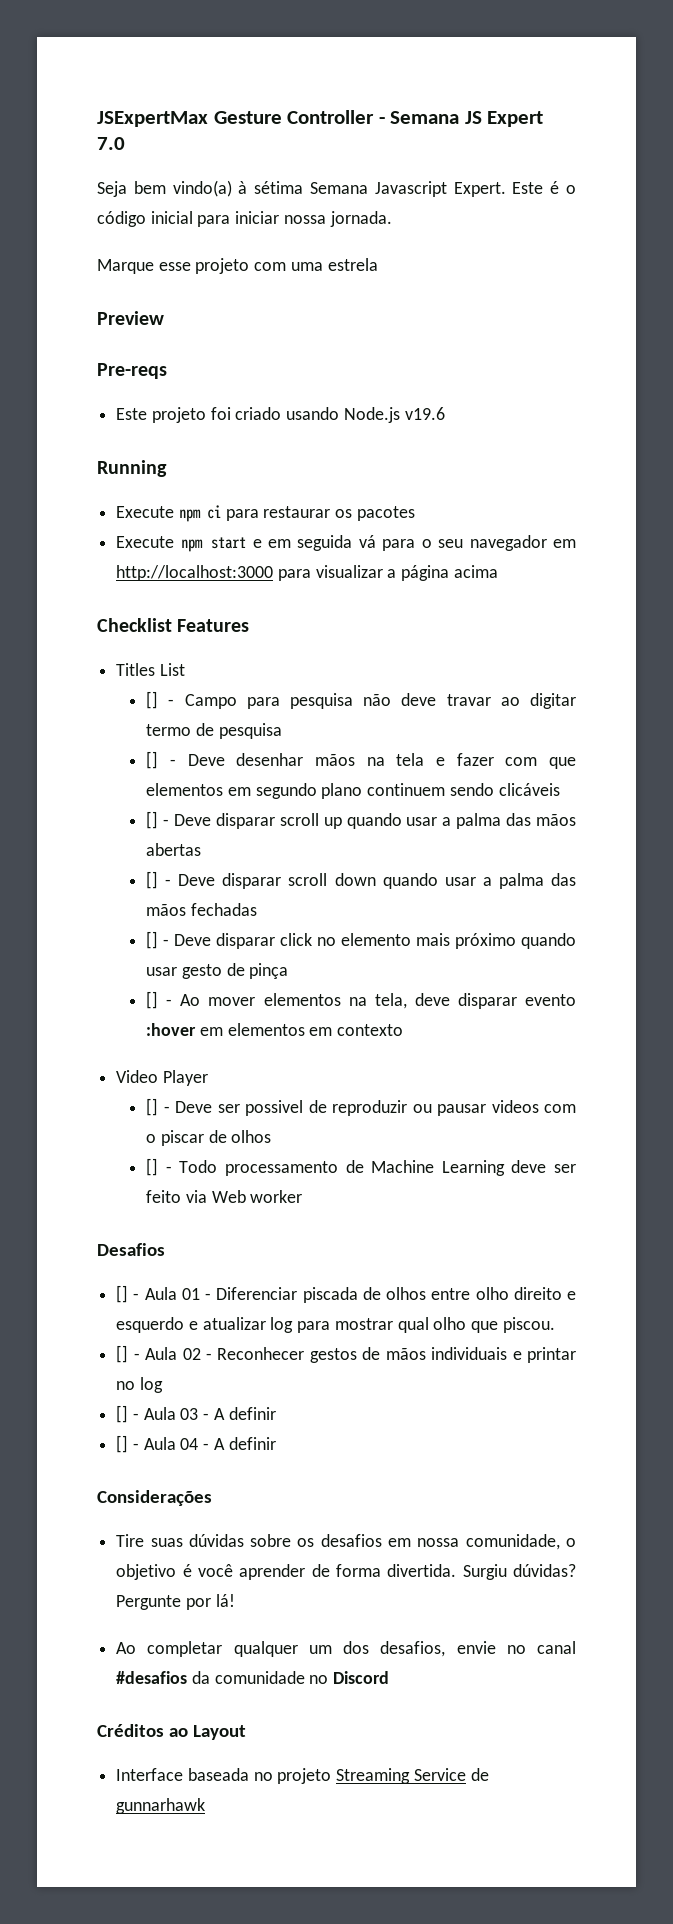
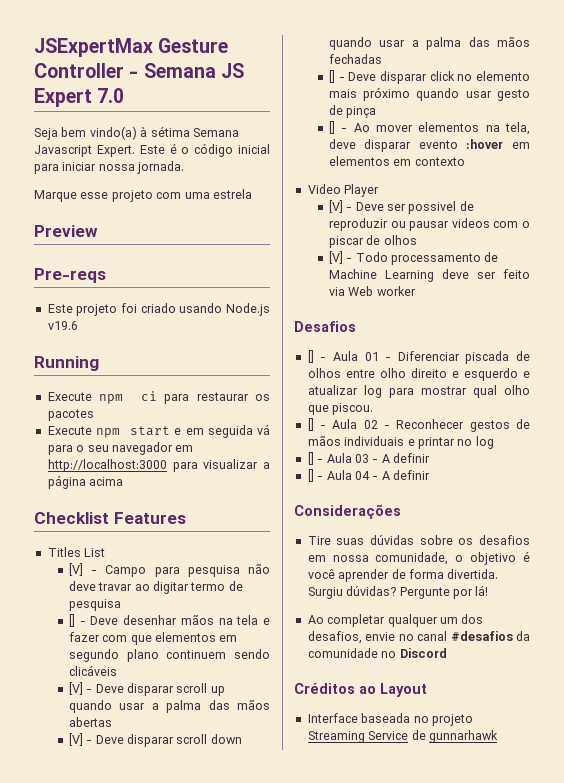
[146,691,159,709] [] -> [68,563,83,576] [V]
[146,811,159,829] [] -> [68,682,83,695] [V]
[146,871,159,889] [] -> [68,733,83,746] [V]
[146,1098,159,1116] [] -> [328,200,343,213] [V]
[146,1158,159,1176] [] -> [328,251,343,264] [V]

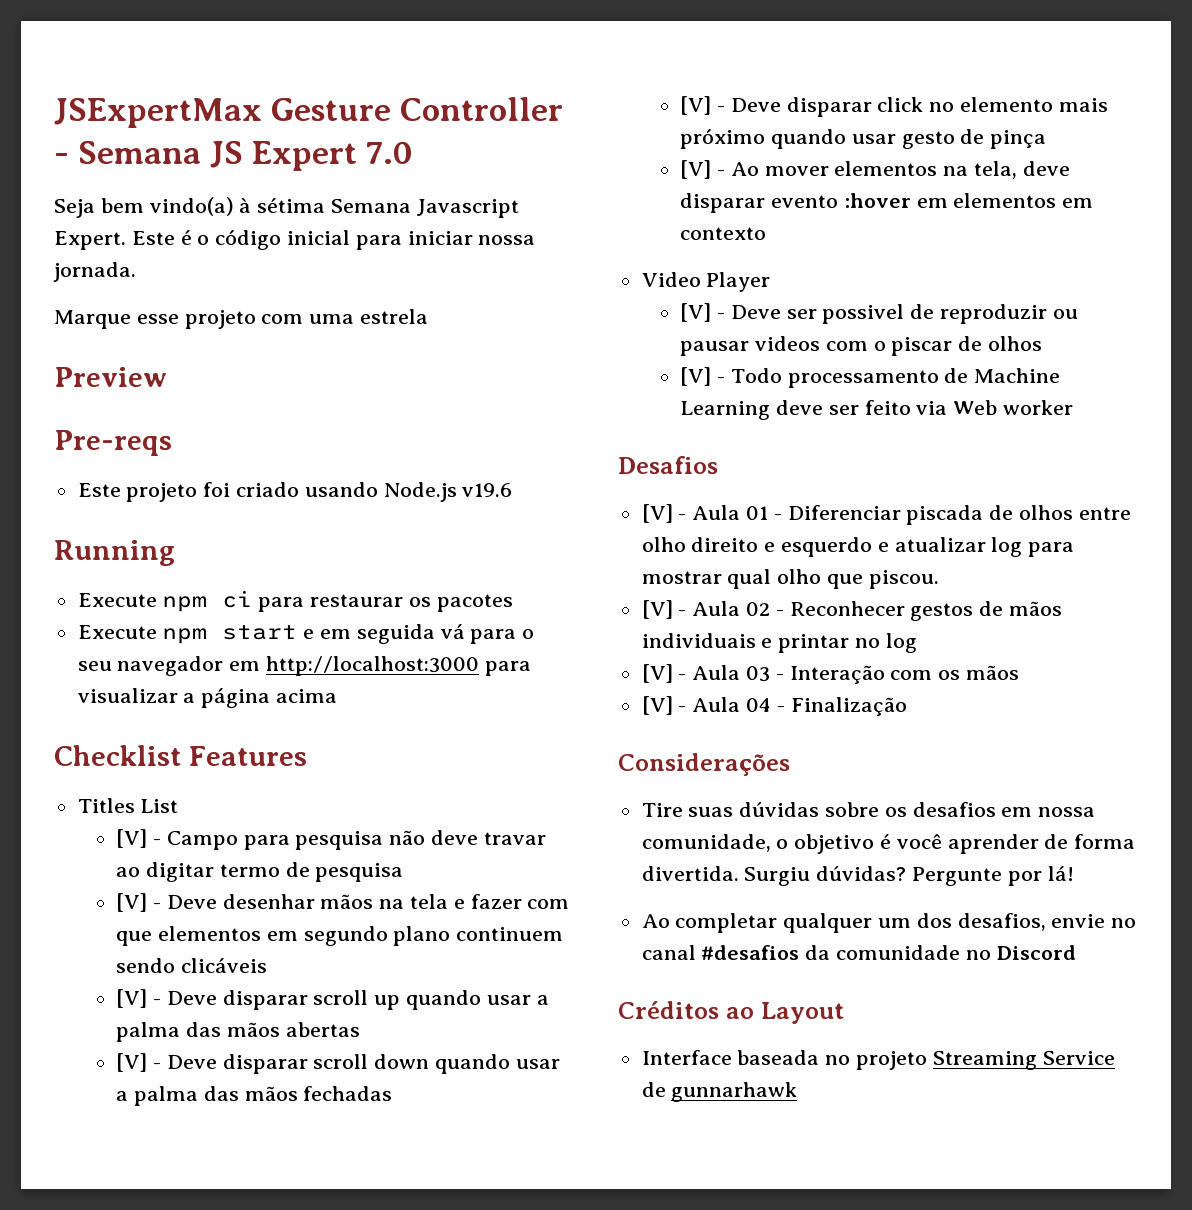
[68,614,75,627] [] -> [116,893,148,912] [V]
[328,70,335,83] [] -> [680,96,712,115] [V]
[328,121,335,134] [] -> [680,160,712,179] [V]
[307,350,314,363] [] -> [641,504,673,523] [V]
[307,418,314,431] [] -> [641,600,673,619] [V]
[307,452,314,465] [] -> [641,664,673,683] [V]
[381,453,430,463] [307,469,314,482] A definir // [] -> [789,665,1020,684] [641,696,673,715] Interação com os mãos // [V]
[381,470,430,480] A definir -> [790,697,907,716] Finalização

